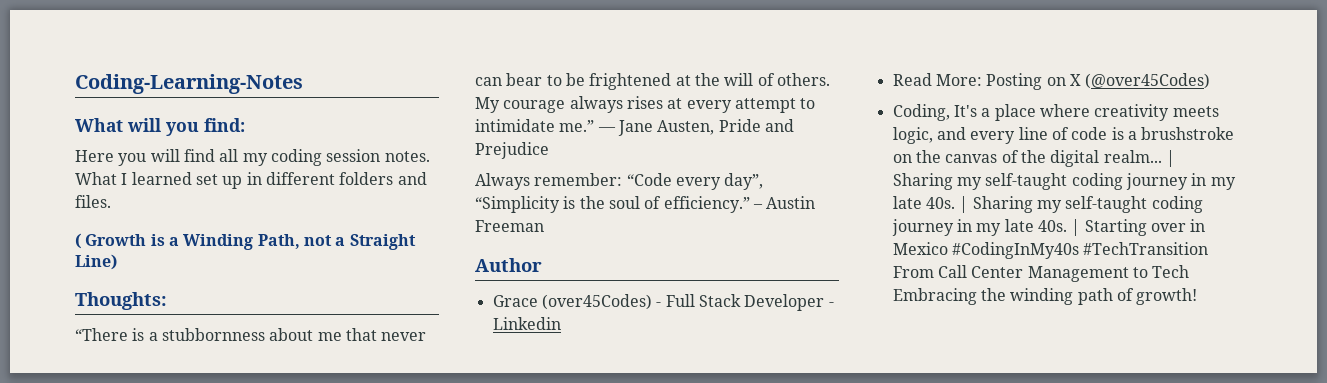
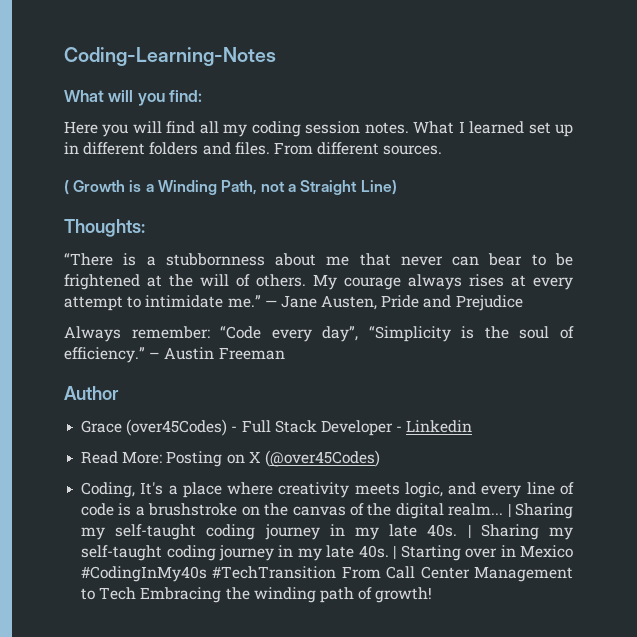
(111, 201) none -> [273,142,443,155] From different sources.

